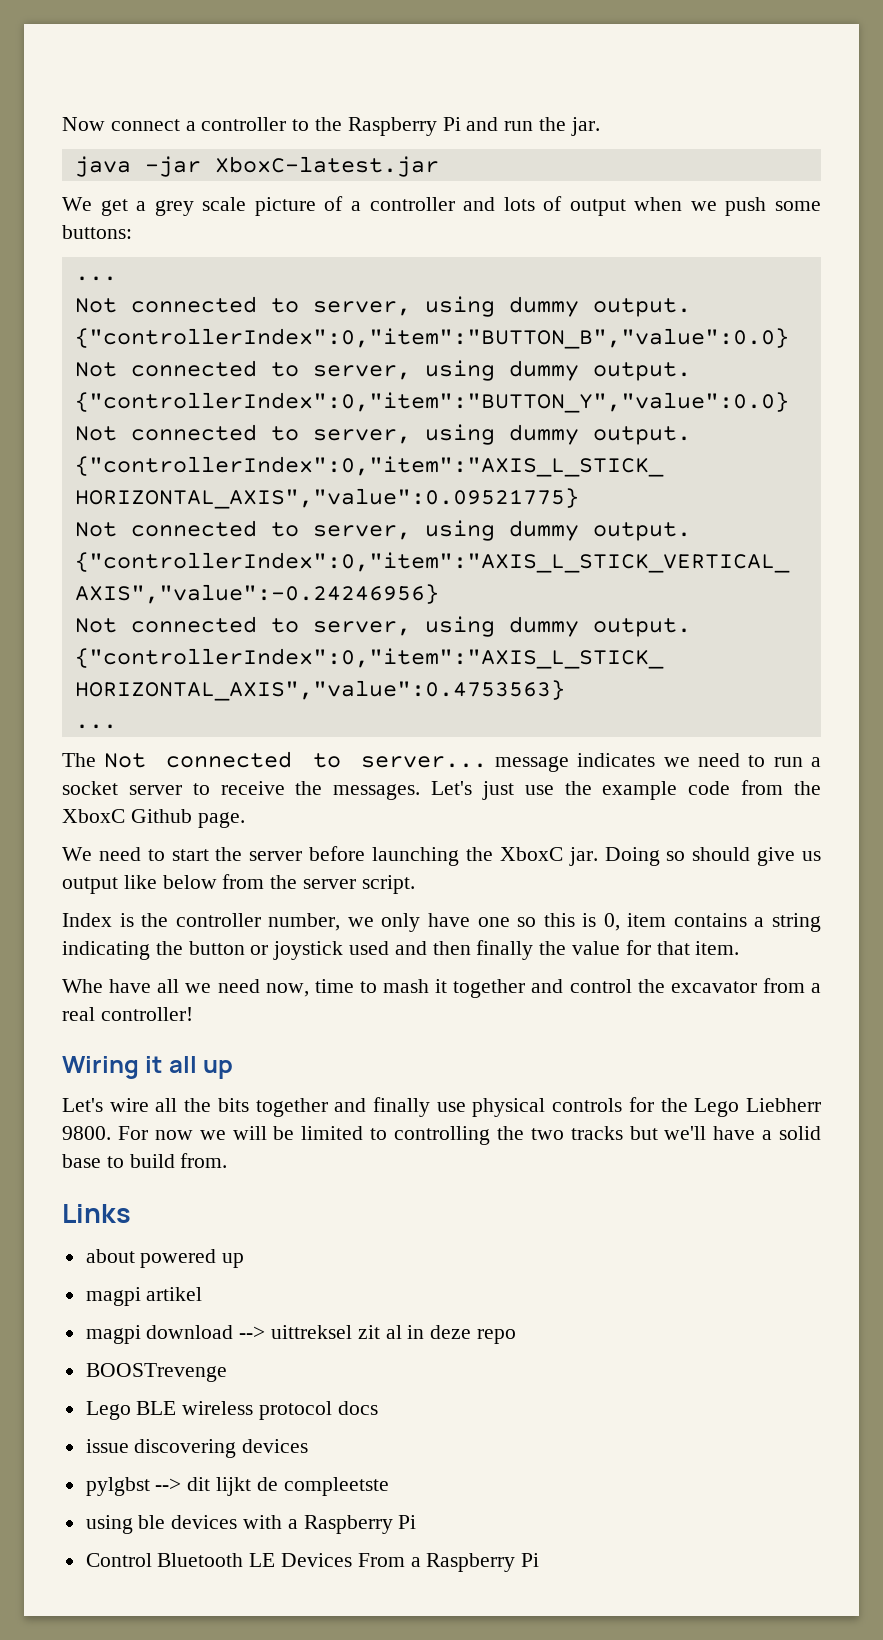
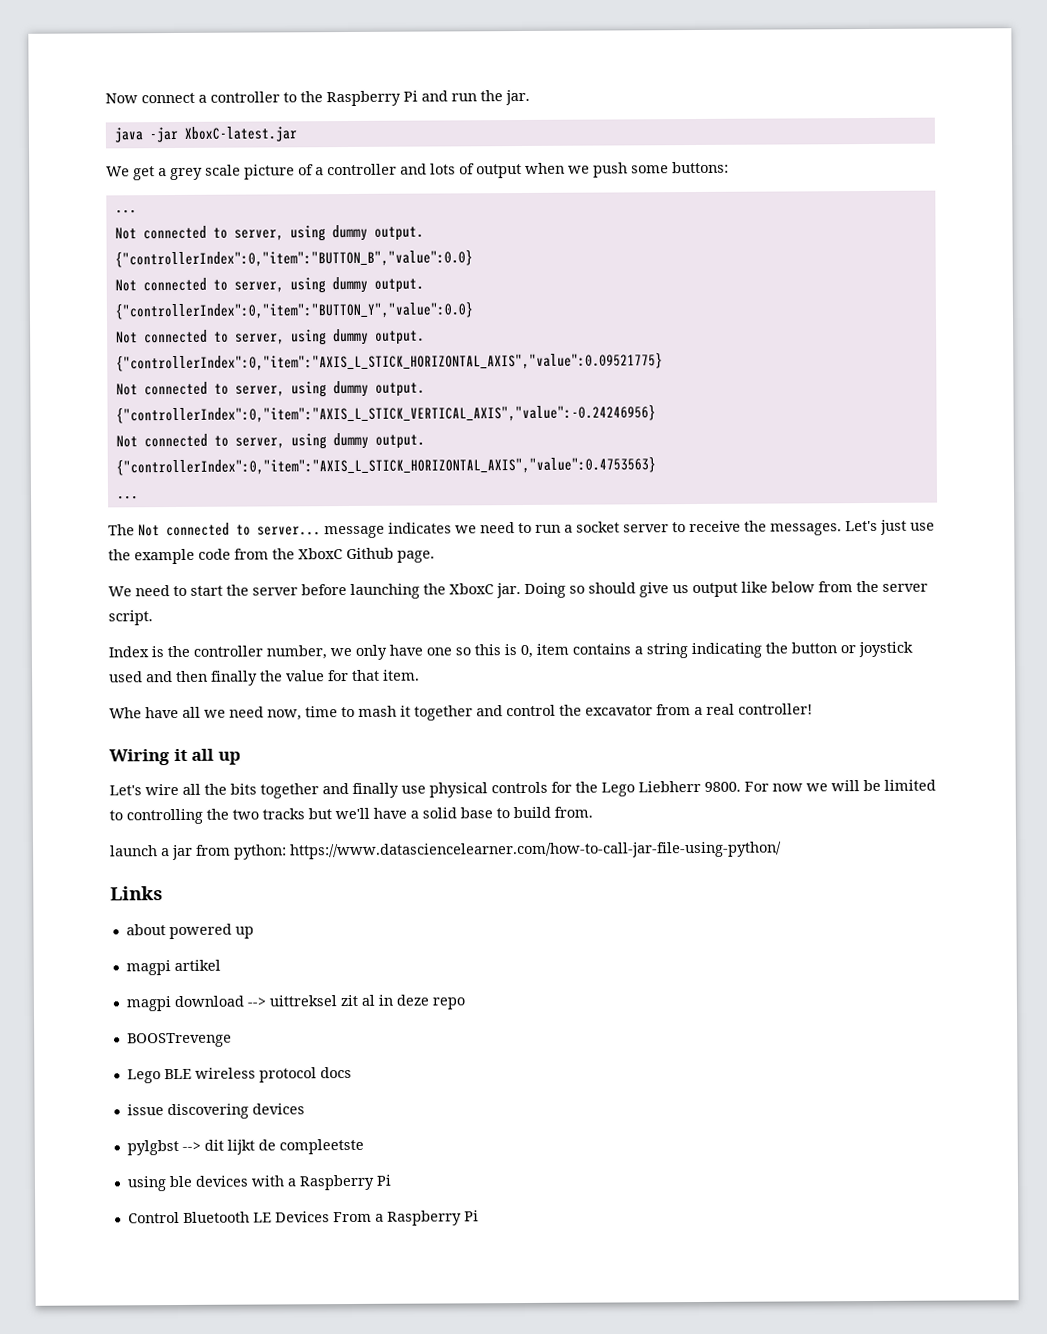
(228, 1160) none -> [110,841,782,861] // launch a jar from python: https://www.datasciencelearner.com/how-to-call-jar-file-using-python/

